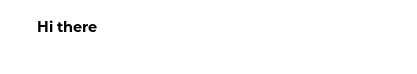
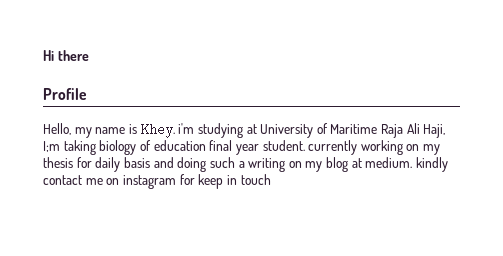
(97, 26) none -> [43,88,87,100] [43,123,446,138] [43,140,441,155] [43,157,449,172] [43,174,271,189] // Profile // Hello, my name is Khey. i'm studying at University of Maritime Raja Ali Haji, I;m taking biology of education final year student. currently working on my thesis for daily basis and doing such a writing on my blog at medium. kindly contact me on instagram for keep in touch

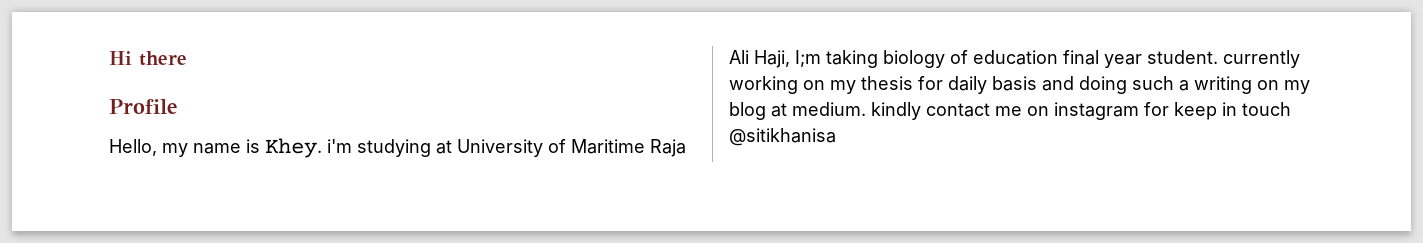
(271, 179) none -> [729,128,836,146] @sitikhanisa

